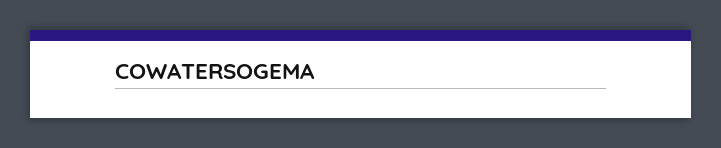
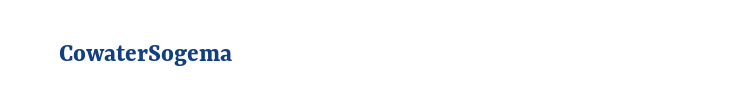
[115,63,315,79] COWATERSOGEMA -> [59,45,232,66] CowaterSogema

